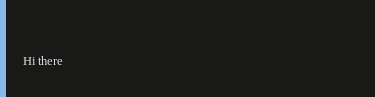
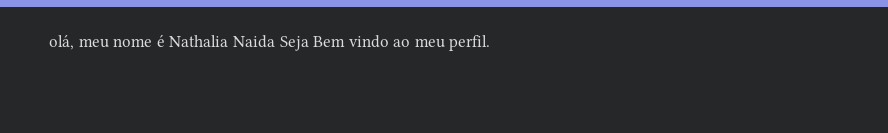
[23,56,64,65] Hi there -> [49,35,491,51] olá, meu nome é Nathalia Naida Seja Bem vindo ao meu perfil.

